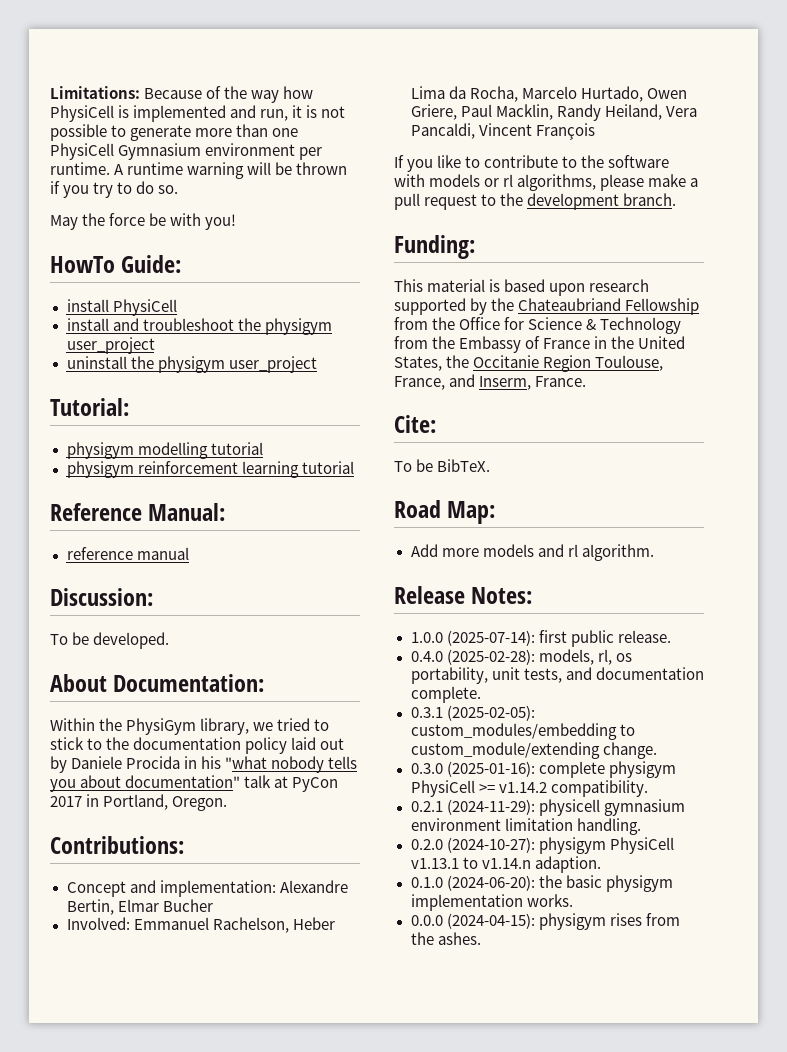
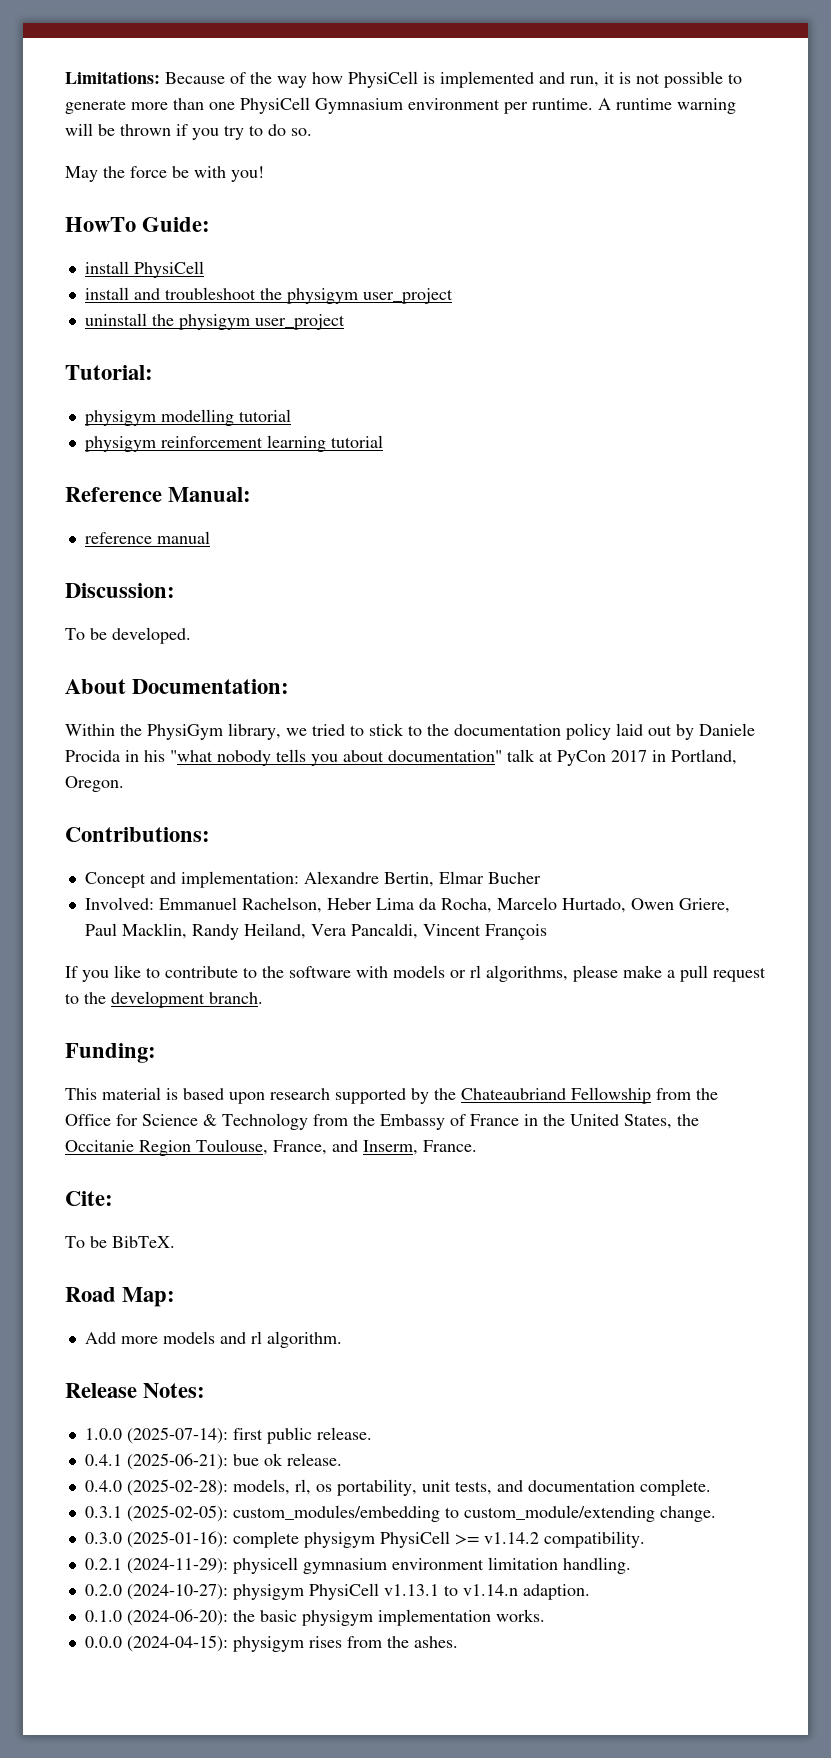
(671, 636) none -> [84,1453,342,1470] // 0.4.1 (2025-06-21): bue ok release.

